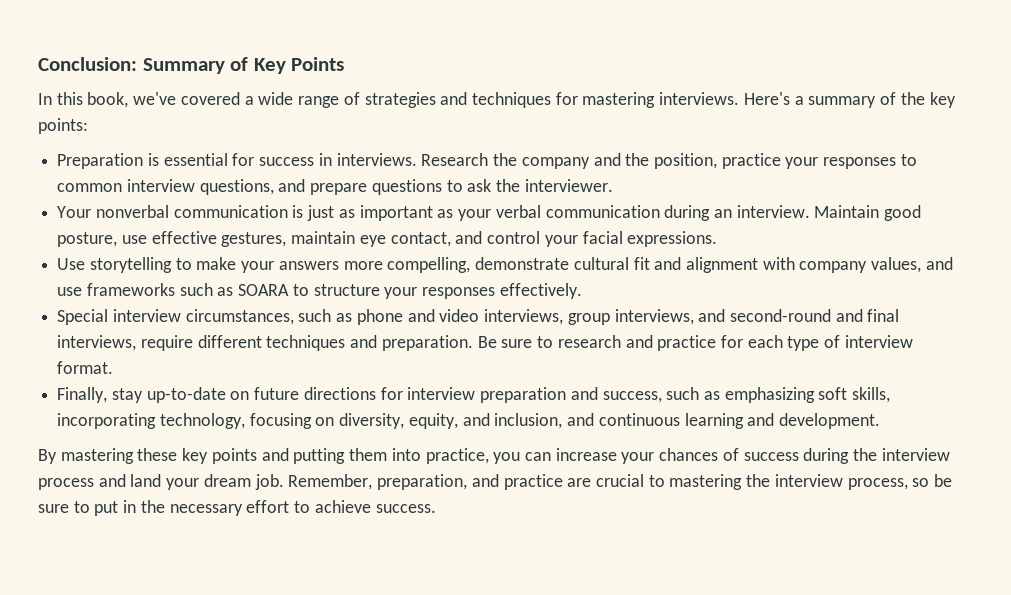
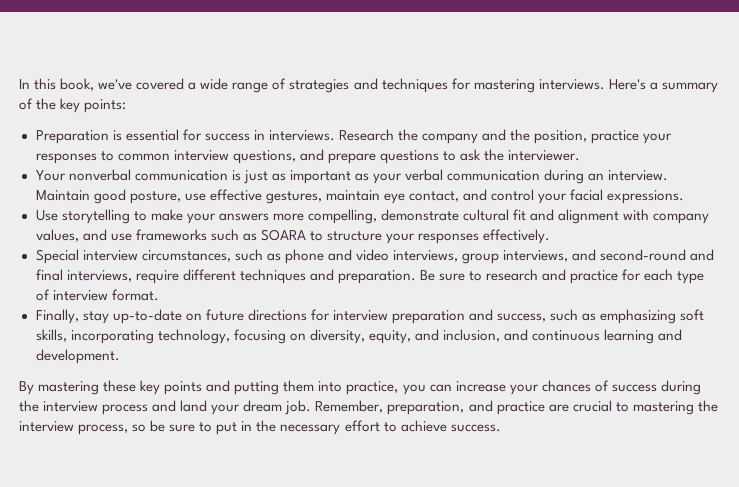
[38,57,345,74] Conclusion: Summary of Key Points // -> (19, 84) none

